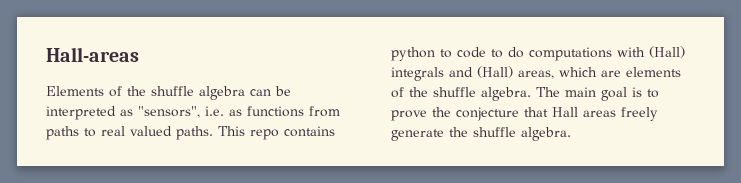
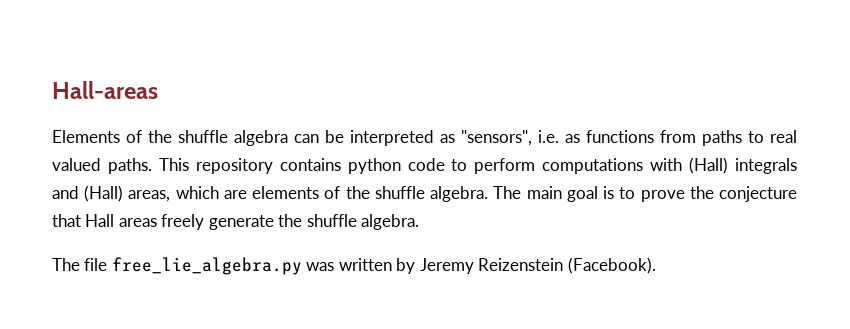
[250,129,279,140] repo -> [195,158,273,174] repository
[440,49,452,58] to -> (401, 166) none
[508,47,524,58] do -> [474,158,536,174] perform
(571, 134) none -> [52,257,656,275] // The file free_lie_algebra.py was written by Jeremy Reizenstein (Facebook).

